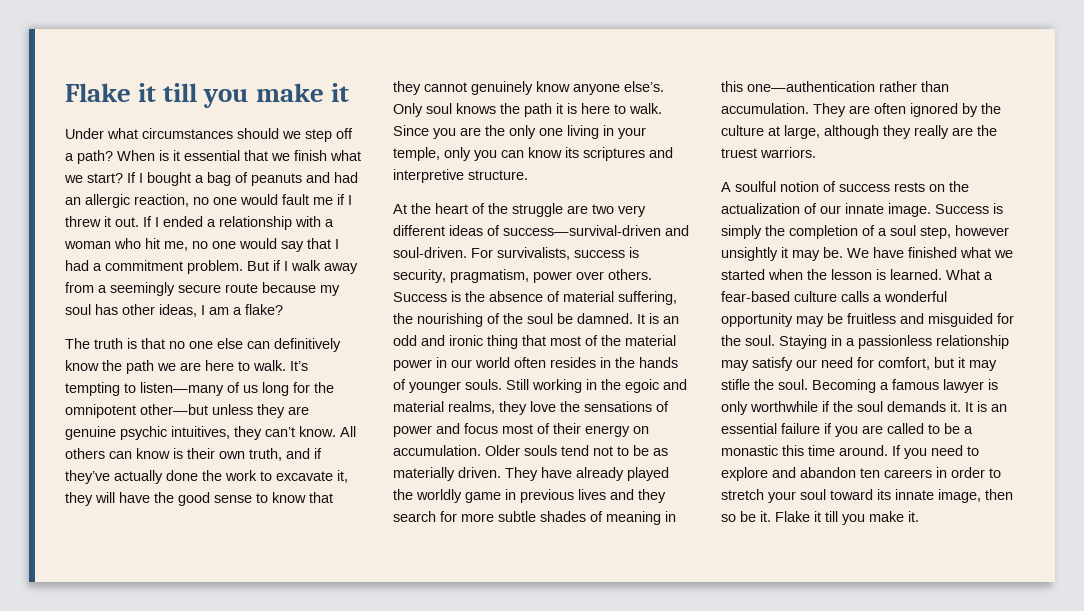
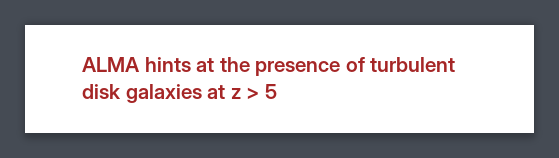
[65,83,349,108] [65,128,353,142] [65,150,361,164] [64,172,358,186] [65,194,352,208] [65,216,334,230] [64,238,339,252] [65,260,358,274] [65,282,340,296] [65,304,283,317] [65,338,341,352] [65,360,308,374] [65,382,334,396] [65,404,309,418] [65,426,356,440] [65,448,322,461] [65,470,348,484] [65,492,333,506] [393,81,664,95] [393,103,662,117] [393,125,646,139] [393,147,673,161] [393,169,528,183] [393,203,646,217] [393,225,689,236] [393,247,639,260] [393,269,652,283] [393,291,677,305] [393,313,679,327] [393,335,676,349] [393,357,678,371] [393,379,687,393] [393,401,669,415] [393,423,649,437] [393,445,668,456] [393,467,669,481] [393,489,666,503] [393,511,676,525] [721,81,949,92] [721,103,1001,117] [721,125,997,139] [721,147,816,158] [721,181,969,192] [721,203,1003,217] [721,225,1009,239] [721,247,1013,261] [721,269,993,280] [721,291,947,302] [721,313,1014,327] [721,335,1009,349] [721,357,997,371] [721,379,998,393] [721,401,1007,415] [721,423,973,437] [721,445,979,459] [721,467,1001,481] [721,489,1013,503] [721,511,919,525] Flake it till you make it // Under what circumstances should we step off a path? When is it essential that we finish what we start? If I bought a bag of peanuts and had an allergic reaction, no one would fault me if I threw it out. If I ended a relationship with a woman who hit me, no one would say that I had a commitment problem. But if I walk away from a seemingly secure route because my soul has other ideas, I am a flake? // The truth is that no one else can definitively know the path we are here to walk. It’s tempting to listen—many of us long for the omnipotent other—but unless they are genuine psychic intuitives, they can’t know. All others can know is their own truth, and if they’ve actually done the work to excavate it, they will have the good sense to know that they cannot genuinely know anyone else’s. Only soul knows the path it is here to walk. Since you are the only one living in your temple, only you can know its scriptures and interpretive structure. // At the heart of the struggle are two very different ideas of success—survival-driven and soul-driven. For survivalists, success is security, pragmatism, power over others. Success is the absence of material suffering, the nourishing of the soul be damned. It is an odd and ironic thing that most of the material power in our world often resides in the hands of younger souls. Still working in the egoic and material realms, they love the sensations of power and focus most of their energy on accumulation. Older souls tend not to be as materially driven. They have already played the worldly game in previous lives and they search for more subtle shades of meaning in this one—authentication rather than accumulation. They are often ignored by the culture at large, although they really are the truest warriors. // A soulful notion of success rests on the actualization of our innate image. Success is simply the completion of a soul step, however unsightly it may be. We have finished what we started when the lesson is learned. What a fear-based culture calls a wonderful opportunity may be fruitless and misguided for the soul. Staying in a passionless relationship may satisfy our need for comfort, but it may stifle the soul. Becoming a famous lawyer is only worthwhile if the soul demands it. It is an essential failure if you are called to be a monastic this time around. If you need to explore and abandon ten careers in order to stretch your soul toward its innate image, then so be it. Flake it till you make it. -> [82,57,456,76] [82,84,277,103] ALMA hints at the presence of turbulent disk galaxies at z > 5

